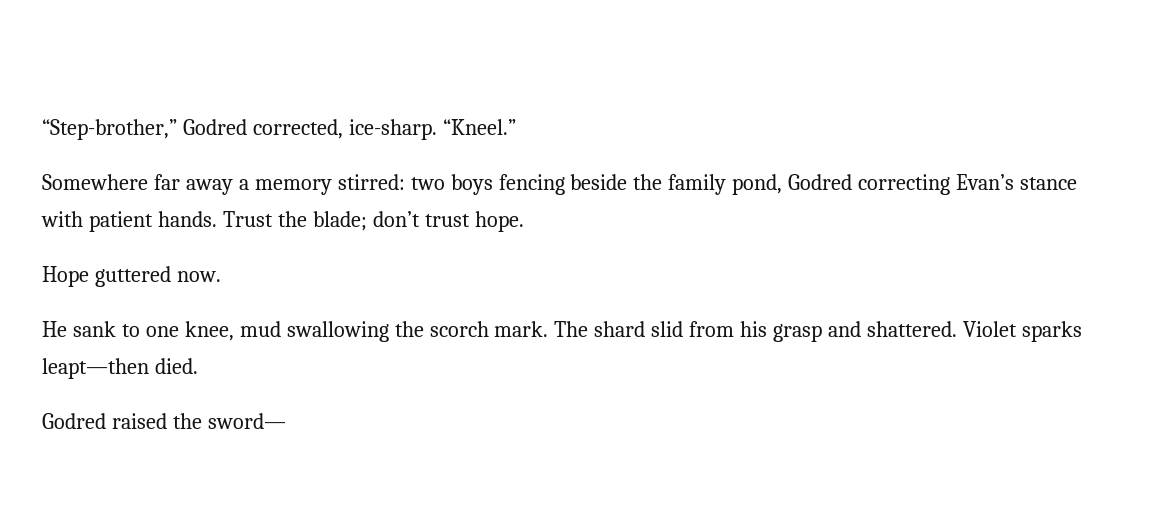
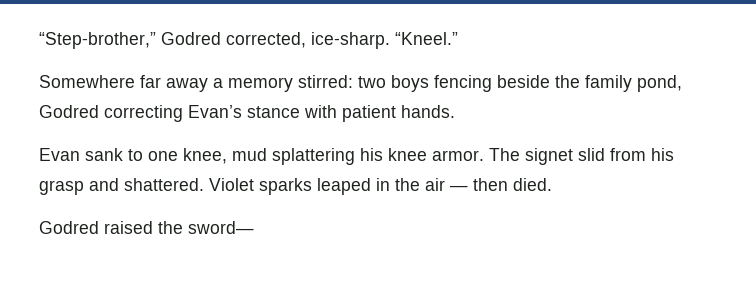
[222,211,524,232] [42,266,221,287] [42,321,67,337] Trust the blade; don’t trust hope. // Hope guttered now. // He -> [39,148,80,161] // Evan
[286,321,646,342] swallowing the scorch mark. The shard -> [272,148,573,165] splattering his knee armor. The signet
[42,358,149,379] leapt—then -> [317,178,508,195] leaped in the air — then

